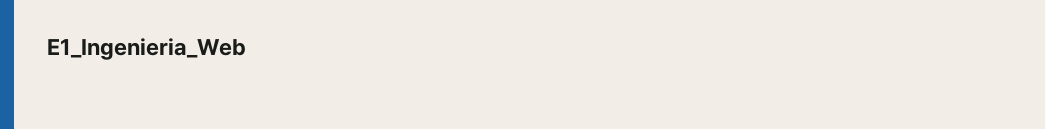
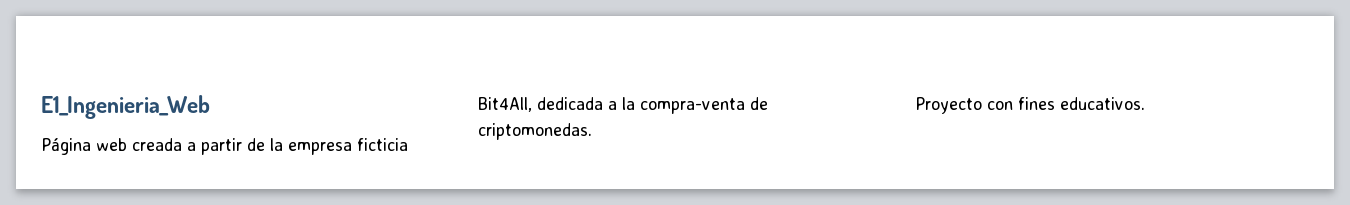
(246, 49) none -> [41,138,408,155] [478,97,768,114] [478,123,592,140] [915,97,1145,114] // Página web creada a partir de la empresa ficticia Bit4All, dedicada a la compra-venta de criptomonedas. // Proyecto con fines educativos.

